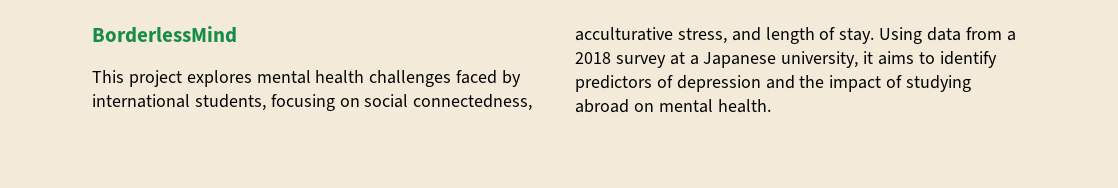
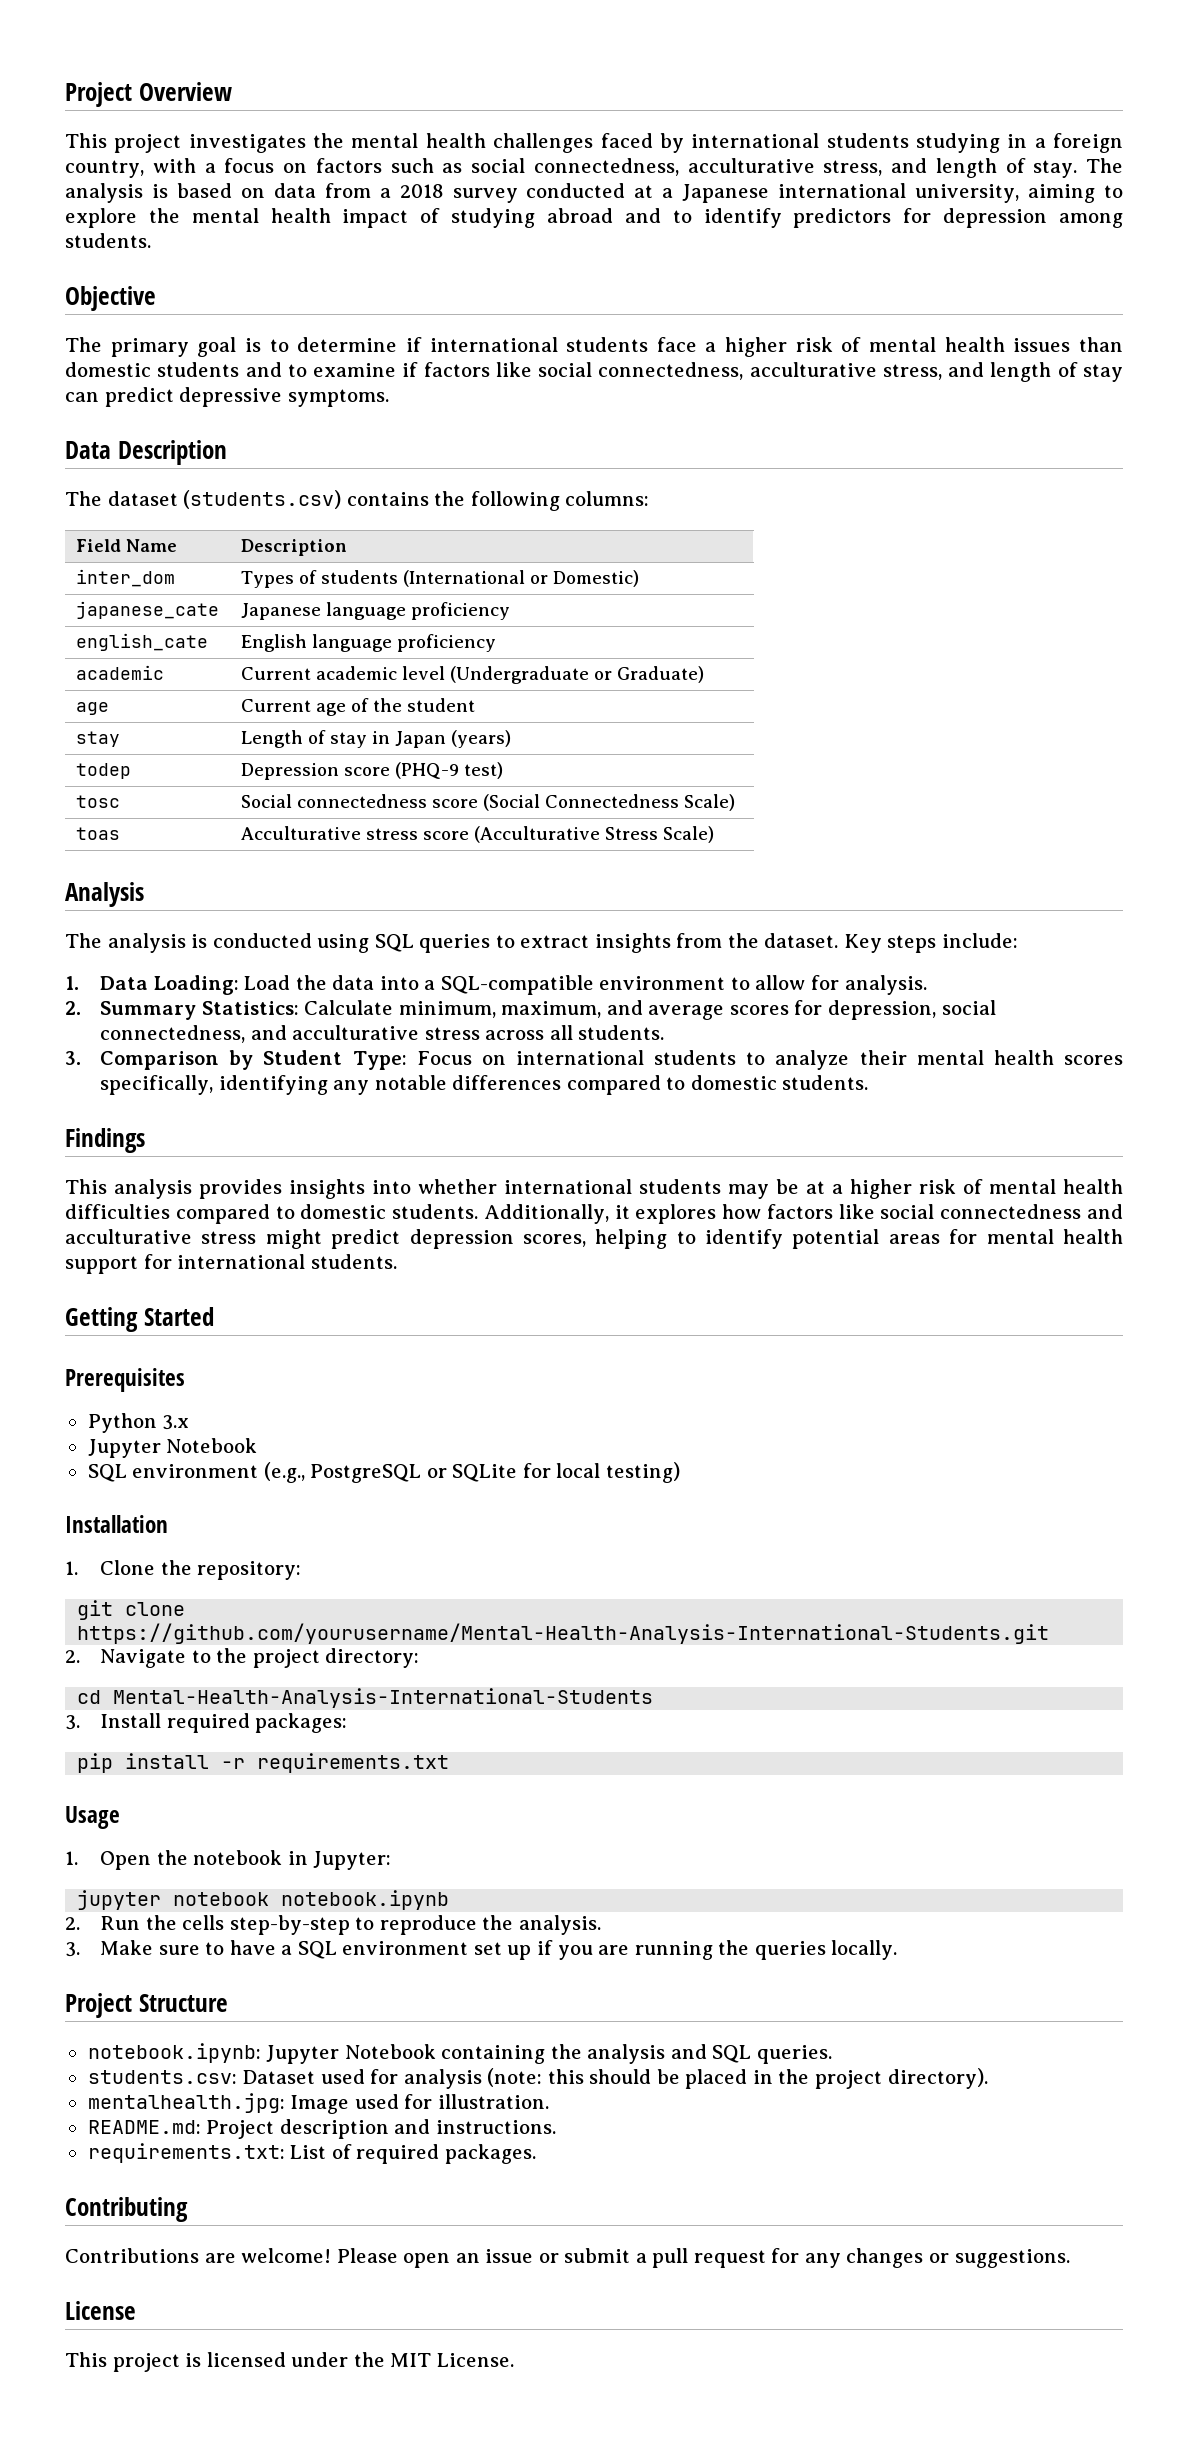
[92,26,237,43] [92,70,252,87] BorderlessMind // This project explores -> [65,82,232,107] [65,133,345,153] Project Overview // This project investigates the
[194,94,360,111] students, focusing on -> [826,133,1124,153] [65,158,463,178] students studying in a foreign country, with a focus on factors such as
[879,27,923,44] Using -> [1086,158,1123,173] [65,183,265,203] The analysis is based on
(666, 61) none -> [526,183,626,198] conducted
[781,51,997,68] [575,75,972,92] [575,99,771,113] university, it aims to identify predictors of depression and the impact of studying abroad on mental health. -> [778,183,1123,203] [65,208,1123,228] [65,233,151,248] [65,286,156,311] [65,337,1123,357] [65,362,1123,382] [65,387,389,407] [65,440,227,465] [65,490,650,511] [75,539,177,552] [240,539,347,556] [75,569,175,587] [240,570,639,588] [75,601,219,619] [240,602,510,620] [75,633,208,651] [240,634,496,652] [75,665,164,680] [240,666,704,684] [75,702,109,715] [240,698,475,716] [75,731,120,747] [240,730,511,748] [75,763,131,779] [240,762,503,780] [75,795,120,808] [240,794,735,811] [75,827,120,840] [240,826,714,843] [65,882,144,907] [65,933,1019,953] [65,975,927,995] [65,1000,996,1020] [100,1025,665,1043] [65,1050,1123,1070] [100,1075,869,1095] [65,1128,145,1153] [65,1179,1123,1199] [65,1204,1124,1224] [65,1229,1123,1249] [65,1254,397,1274] [65,1307,214,1332] [65,1368,185,1392] [87,1413,190,1433] [87,1438,258,1458] [87,1462,680,1483] [65,1515,168,1533] [65,1560,302,1580] [77,1600,186,1620] [77,1623,1050,1644] [65,1648,420,1668] [77,1688,654,1708] [65,1713,348,1733] [77,1753,450,1773] [65,1806,120,1829] [65,1850,392,1870] [77,1890,450,1910] [65,1915,601,1935] [65,1940,898,1960] [65,1993,228,2018] [87,2043,832,2064] [87,2068,988,2089] [87,2093,549,2114] [87,2119,556,2139] [87,2143,536,2164] [65,2197,188,2222] [65,2248,1070,2268] [65,2301,136,2320] [65,2352,514,2372] international university, aiming to explore the mental health impact of studying abroad and to identify predictors for depression among students. // Objective // The primary goal is to determine if international students face a higher risk of mental health issues than domestic students and to examine if factors like social connectedness, acculturative stress, and length of stay can predict depressive symptoms. // Data Description // The dataset (students.csv) contains the following columns: // Field Name | Description // inter_dom | Types of students (International or Domestic) // japanese_cate | Japanese language proficiency // english_cate | English language proficiency // academic | Current academic level (Undergraduate or Graduate) // age | Current age of the student // stay | Length of stay in Japan (years) // todep | Depression score (PHQ-9 test) // tosc | Social connectedness score (Social Connectedness Scale) // toas | Acculturative stress score (Acculturative Stress Scale) // Analysis // The analysis is conducted using SQL queries to extract insights from the dataset. Key steps include: // 1. Data Loading: Load the data into a SQL-compatible environment to allow for analysis. // 2. Summary Statistics: Calculate minimum, maximum, and average scores for depression, social connectedness, and acculturative stress across all students. // 3. Comparison by Student Type: Focus on international students to analyze their mental health scores specifically, identifying any notable differences compared to domestic students. // Findings // This analysis provides insights into whether international students may be at a higher risk of mental health difficulties compared to domestic students. Additionally, it explores how factors like social connectedness and acculturative stress might predict depression scores, helping to identify potential areas for mental health support for international students. // Getting Started // Prerequisites // Python 3.x // Jupyter Notebook // SQL environment (e.g., PostgreSQL or SQLite for local testing) // Installation // 1. Clone the repository: // git clone https://github.com/yourusername/Mental-Health-Analysis-International-Students.git // 2. Navigate to the project directory: // cd Mental-Health-Analysis-International-Students // 3. Install required packages: // pip install -r requirements.txt // Usage // 1. Open the notebook in Jupyter: // jupyter notebook notebook.ipynb // 2. Run the cells step-by-step to reproduce the analysis. // 3. Make sure to have a SQL environment set up if you are running the queries locally. // Project Structure // notebook.ipynb: Jupyter Notebook containing the analysis and SQL queries. // students.csv: Dataset used for analysis (note: this should be placed in the project directory). // mentalhealth.jpg: Image used for illustration. // README.md: Project description and instructions. // requirements.txt: List of required packages. // Contributing // Contributions are welcome! Please open an issue or submit a pull request for any changes or suggestions. // License // This project is licensed under the MIT License.

